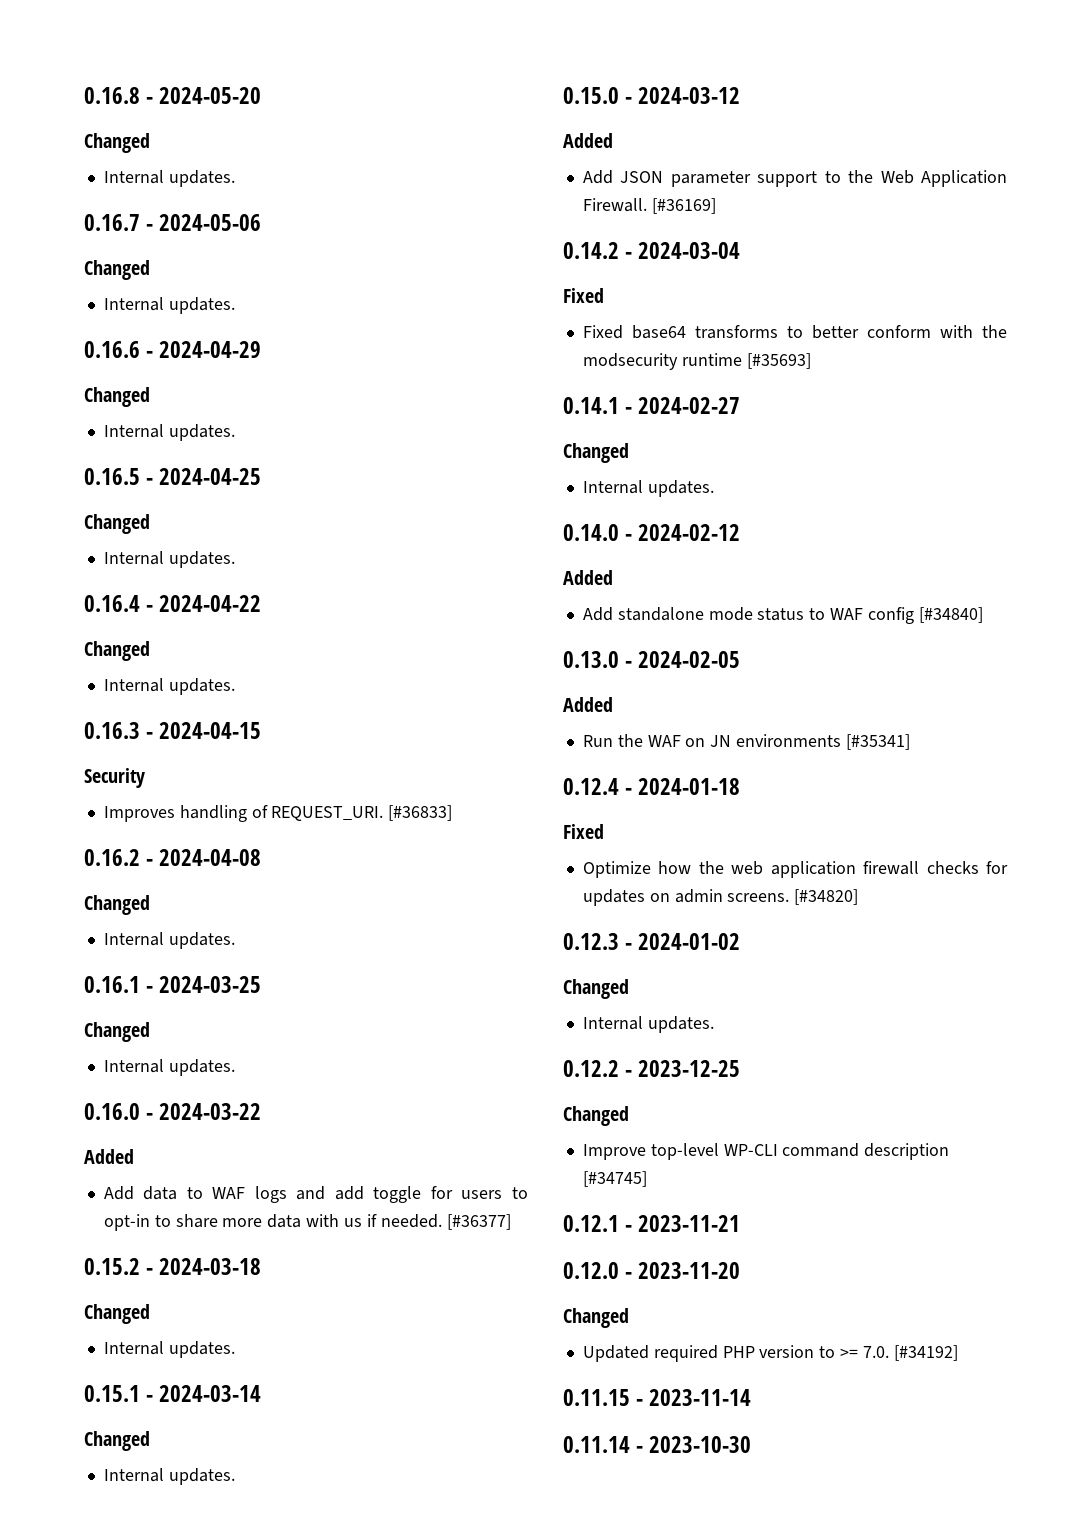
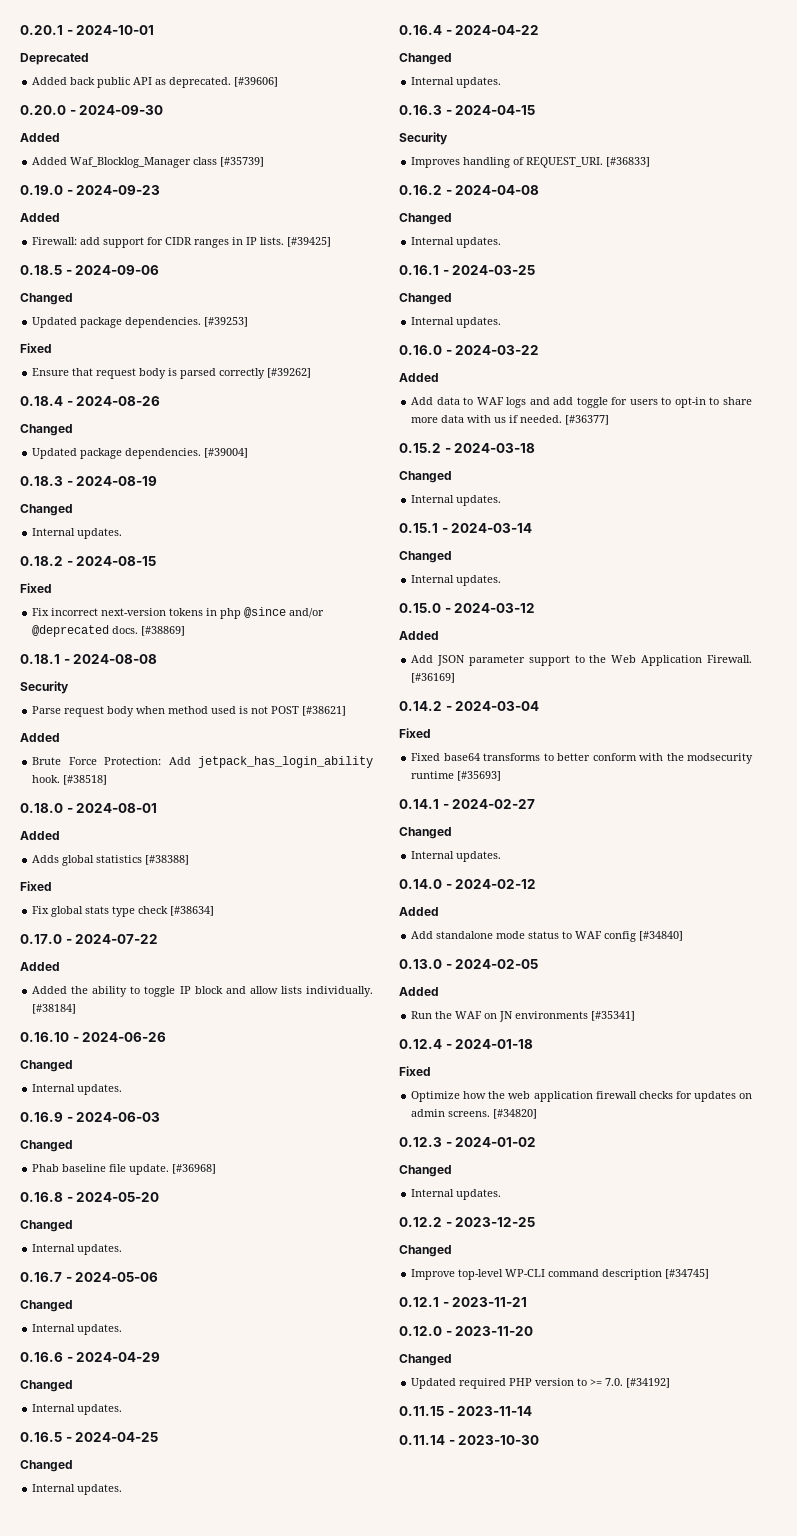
(84, 95) none -> [20,25,155,35] [20,53,89,65] [32,77,279,88] [20,105,164,115] [20,133,60,142] [32,157,265,168] [20,185,161,195] [20,213,60,222] [32,237,332,248] [20,265,160,275] [20,293,73,305] [32,317,249,328] [20,343,52,353] [32,368,312,379] [20,396,161,406] [20,424,73,436] [32,448,249,459] [20,476,158,486] [20,504,73,516] [32,528,123,539] [20,556,157,566] [20,583,52,593] [32,607,325,619] [32,625,186,637] [20,654,158,664] [20,681,69,694] [32,706,347,717] [20,733,60,742] [32,756,373,768] [32,775,108,785] [20,803,158,813] [20,831,60,840] [32,855,190,866] [20,881,52,891] [32,906,215,917] [20,934,159,944] [20,962,60,971] [32,986,373,997] [32,1004,77,1014] [20,1032,167,1042] [20,1060,73,1072] [32,1084,123,1095] [20,1112,161,1122] [20,1140,73,1152] [32,1164,217,1175] 0.20.1 - 2024-10-01 // Deprecated // Added back public API as deprecated. [#39606] // 0.20.0 - 2024-09-30 // Added // Added Waf_Blocklog_Manager class [#35739] // 0.19.0 - 2024-09-23 // Added // Firewall: add support for CIDR ranges in IP lists. [#39425] // 0.18.5 - 2024-09-06 // Changed // Updated package dependencies. [#39253] // Fixed // Ensure that request body is parsed correctly [#39262] // 0.18.4 - 2024-08-26 // Changed // Updated package dependencies. [#39004] // 0.18.3 - 2024-08-19 // Changed // Internal updates. // 0.18.2 - 2024-08-15 // Fixed // Fix incorrect next-version tokens in php @since and/or @deprecated docs. [#38869] // 0.18.1 - 2024-08-08 // Security // Parse request body when method used is not POST [#38621] // Added // Brute Force Protection: Add jetpack_has_login_ability hook. [#38518] // 0.18.0 - 2024-08-01 // Added // Adds global statistics [#38388] // Fixed // Fix global stats type check [#38634] // 0.17.0 - 2024-07-22 // Added // Added the ability to toggle IP block and allow lists individually. [#38184] // 0.16.10 - 2024-06-26 // Changed // Internal updates. // 0.16.9 - 2024-06-03 // Changed // Phab baseline file update. [#36968] //

